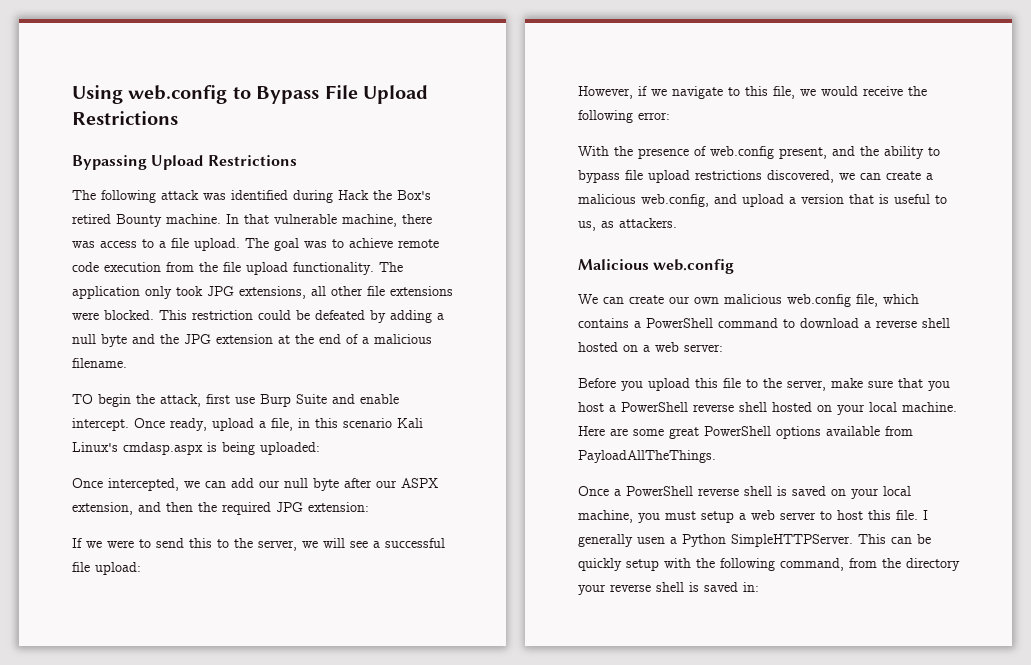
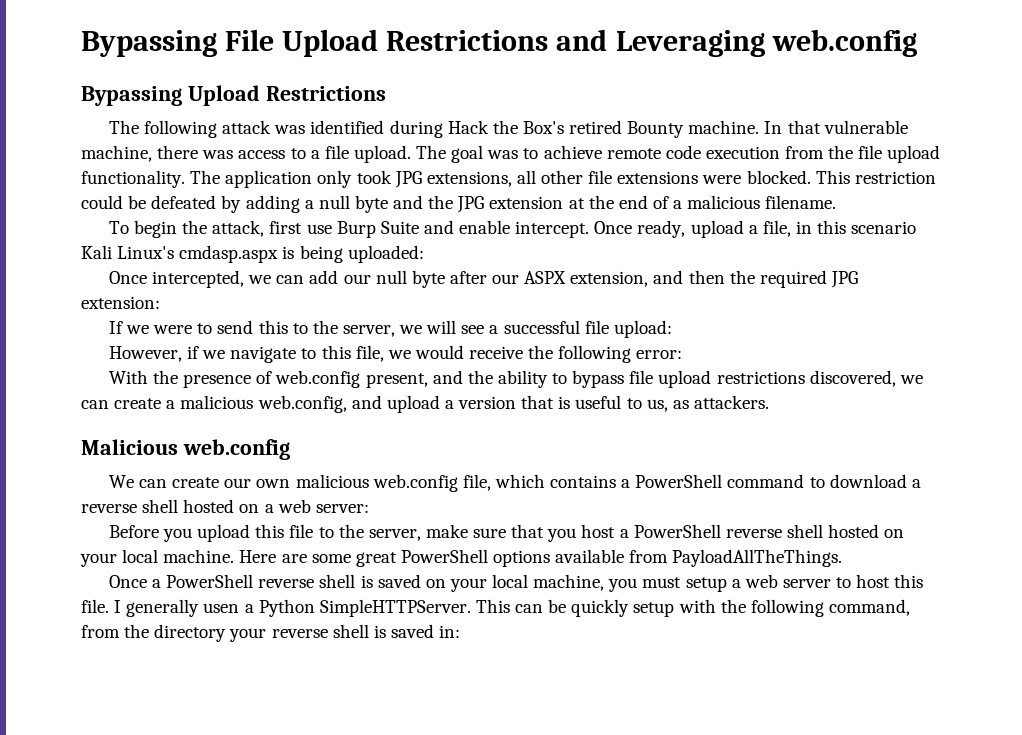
[72,85,320,104] Using web.config to Bypass -> [81,30,217,57] Bypassing
(178, 118) none -> [556,29,917,57] and Leveraging web.config
[72,394,93,404] TO -> [108,221,129,234] To

